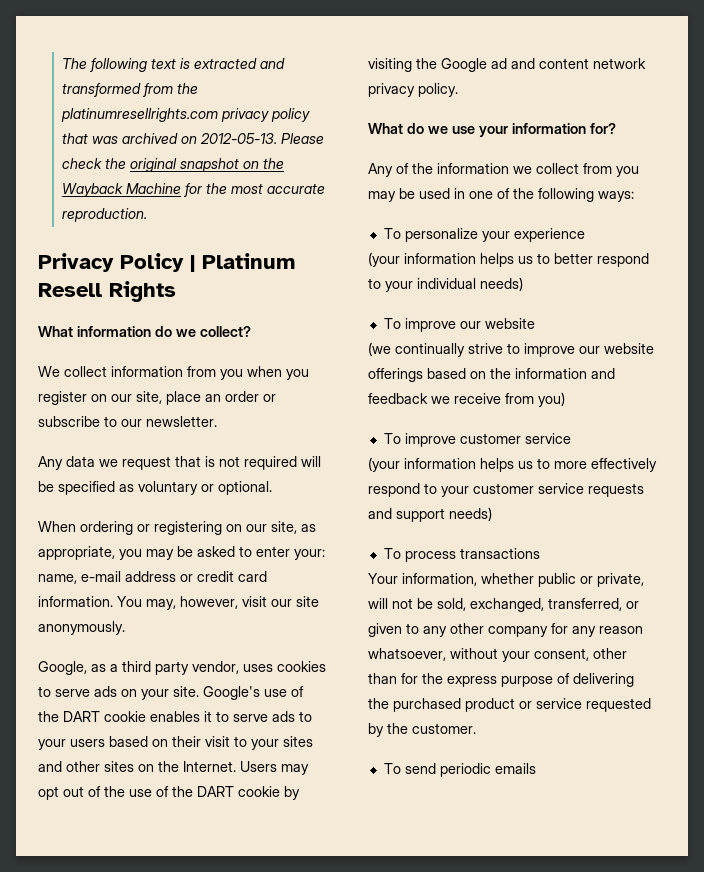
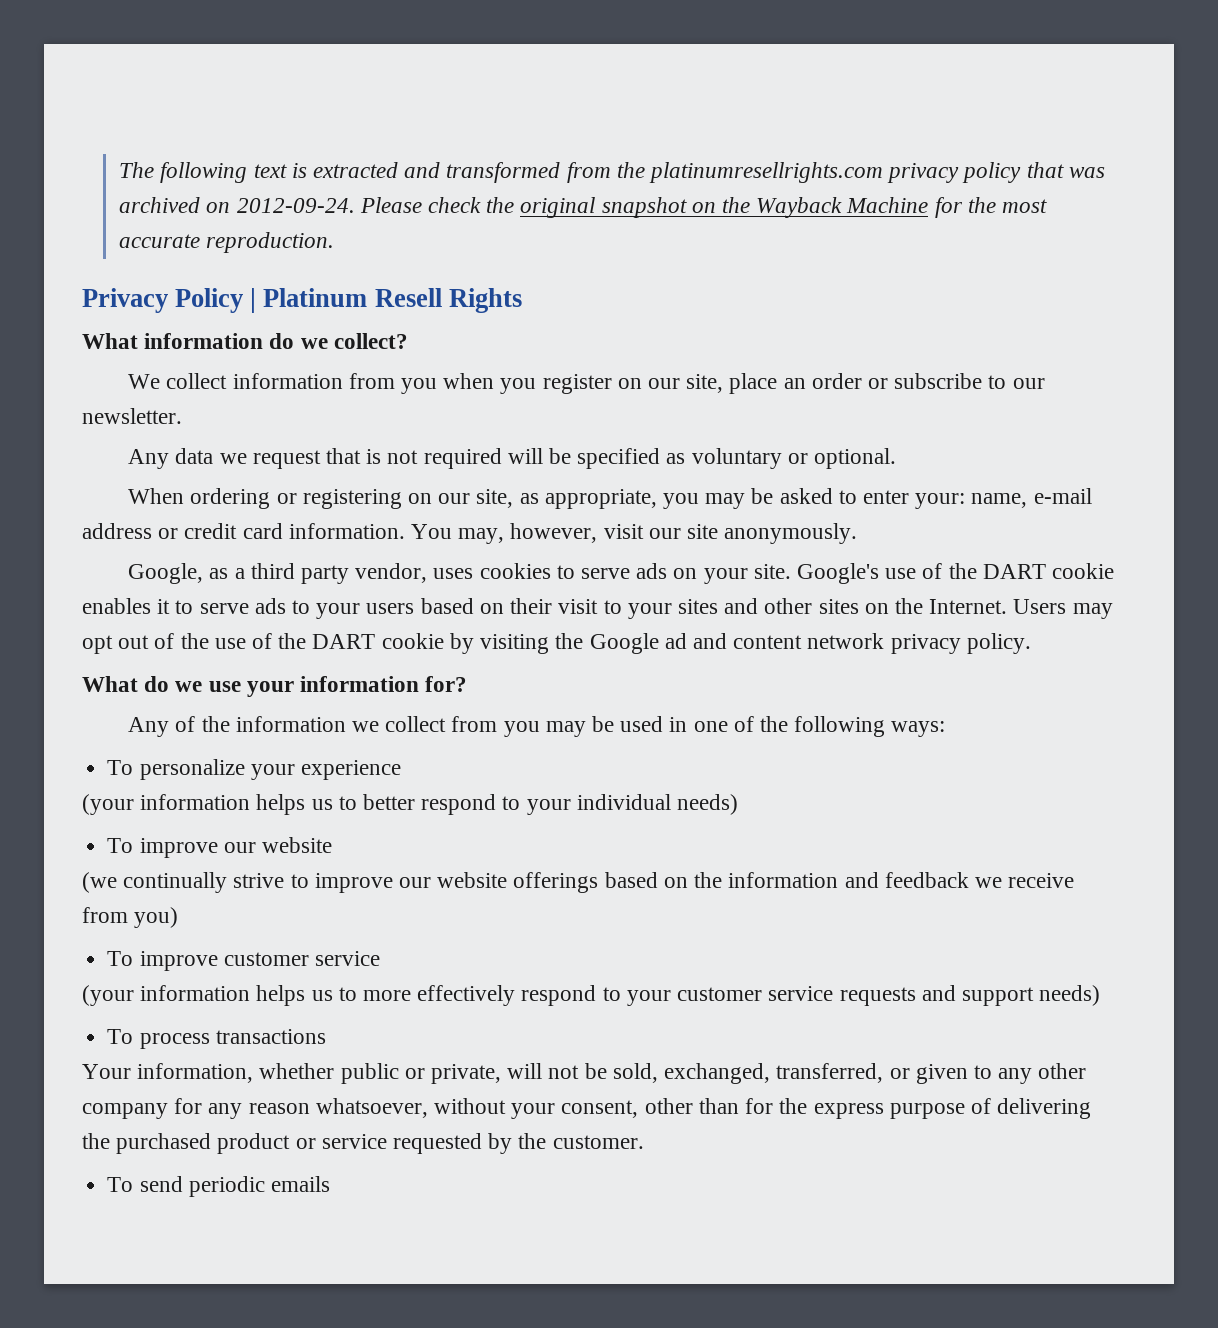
[200,133,278,144] 2012-05-13. -> [236,198,355,213] 2012-09-24.

